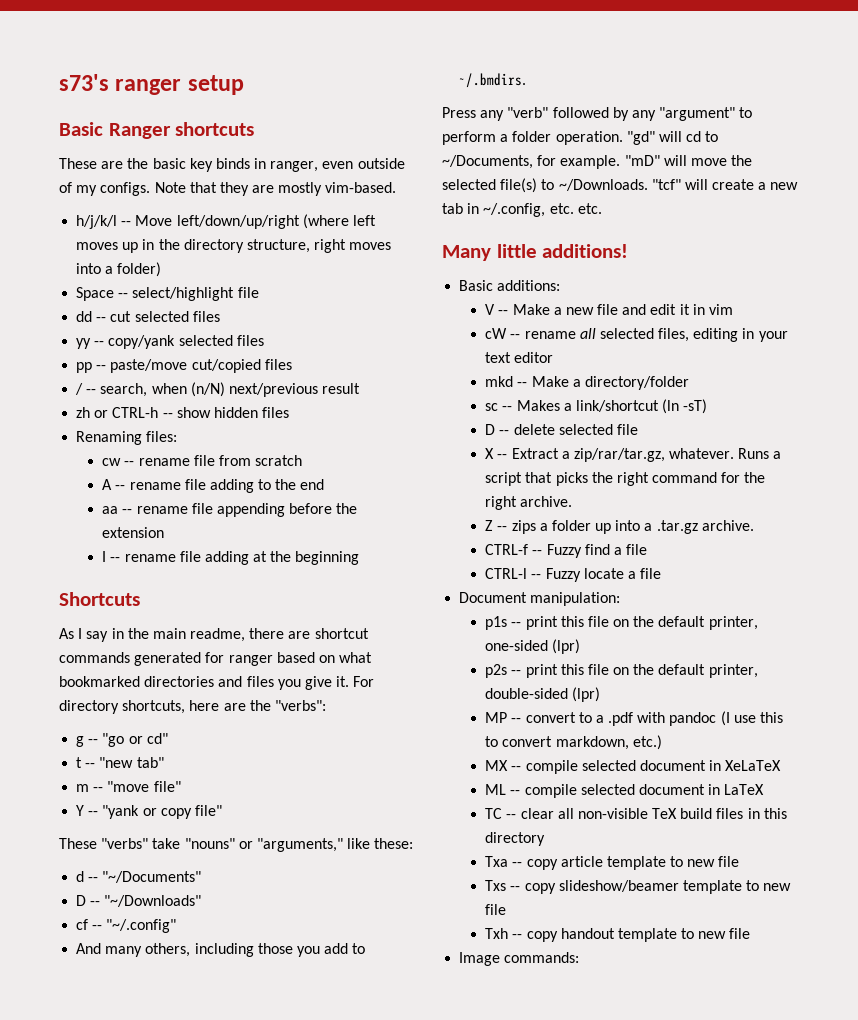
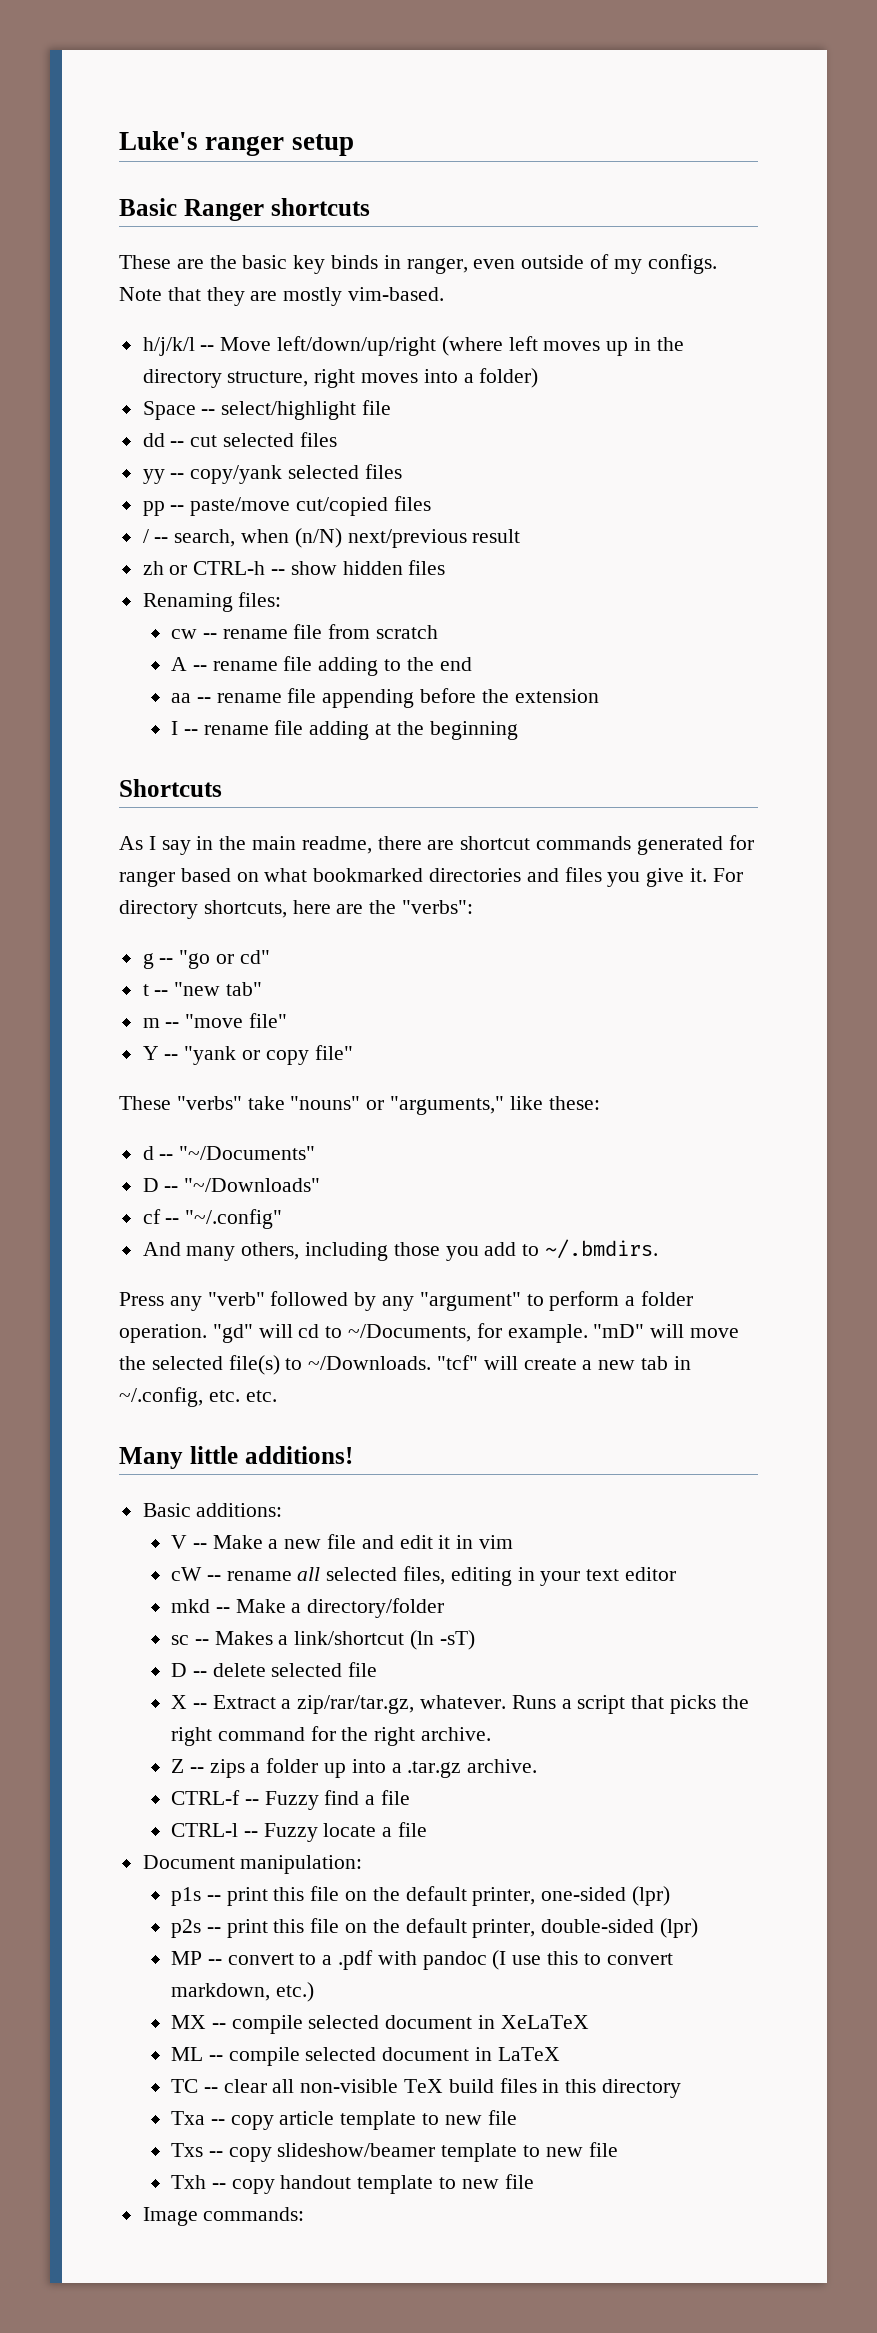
[59,74,109,91] s73's -> [119,131,198,150] Luke's

